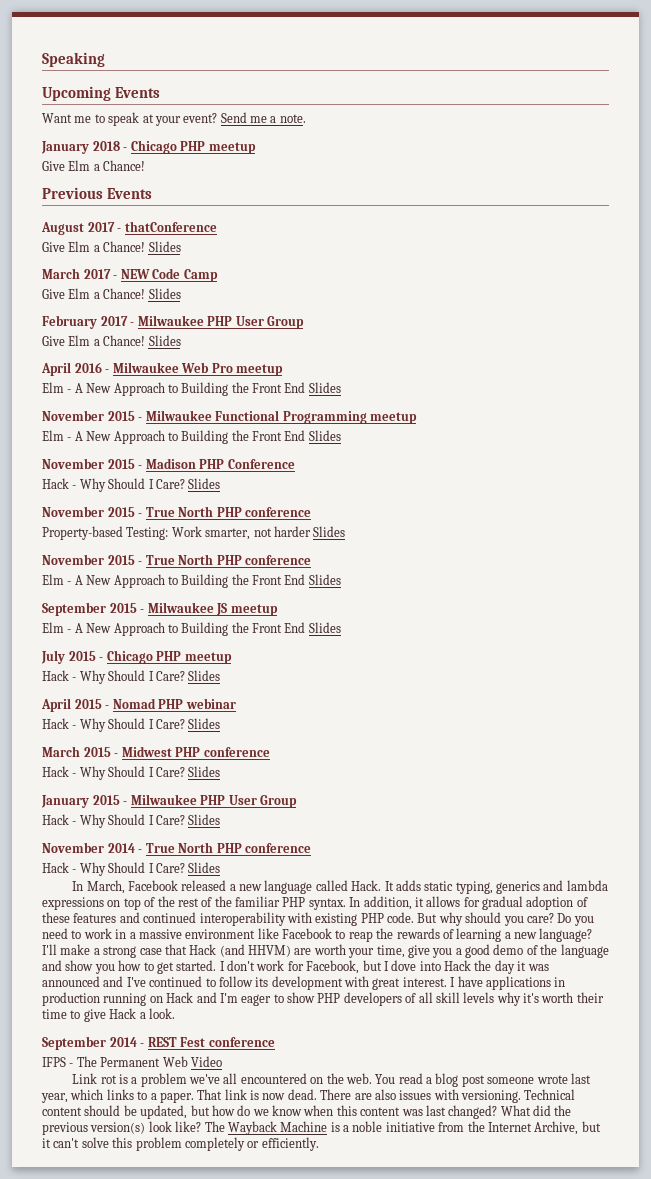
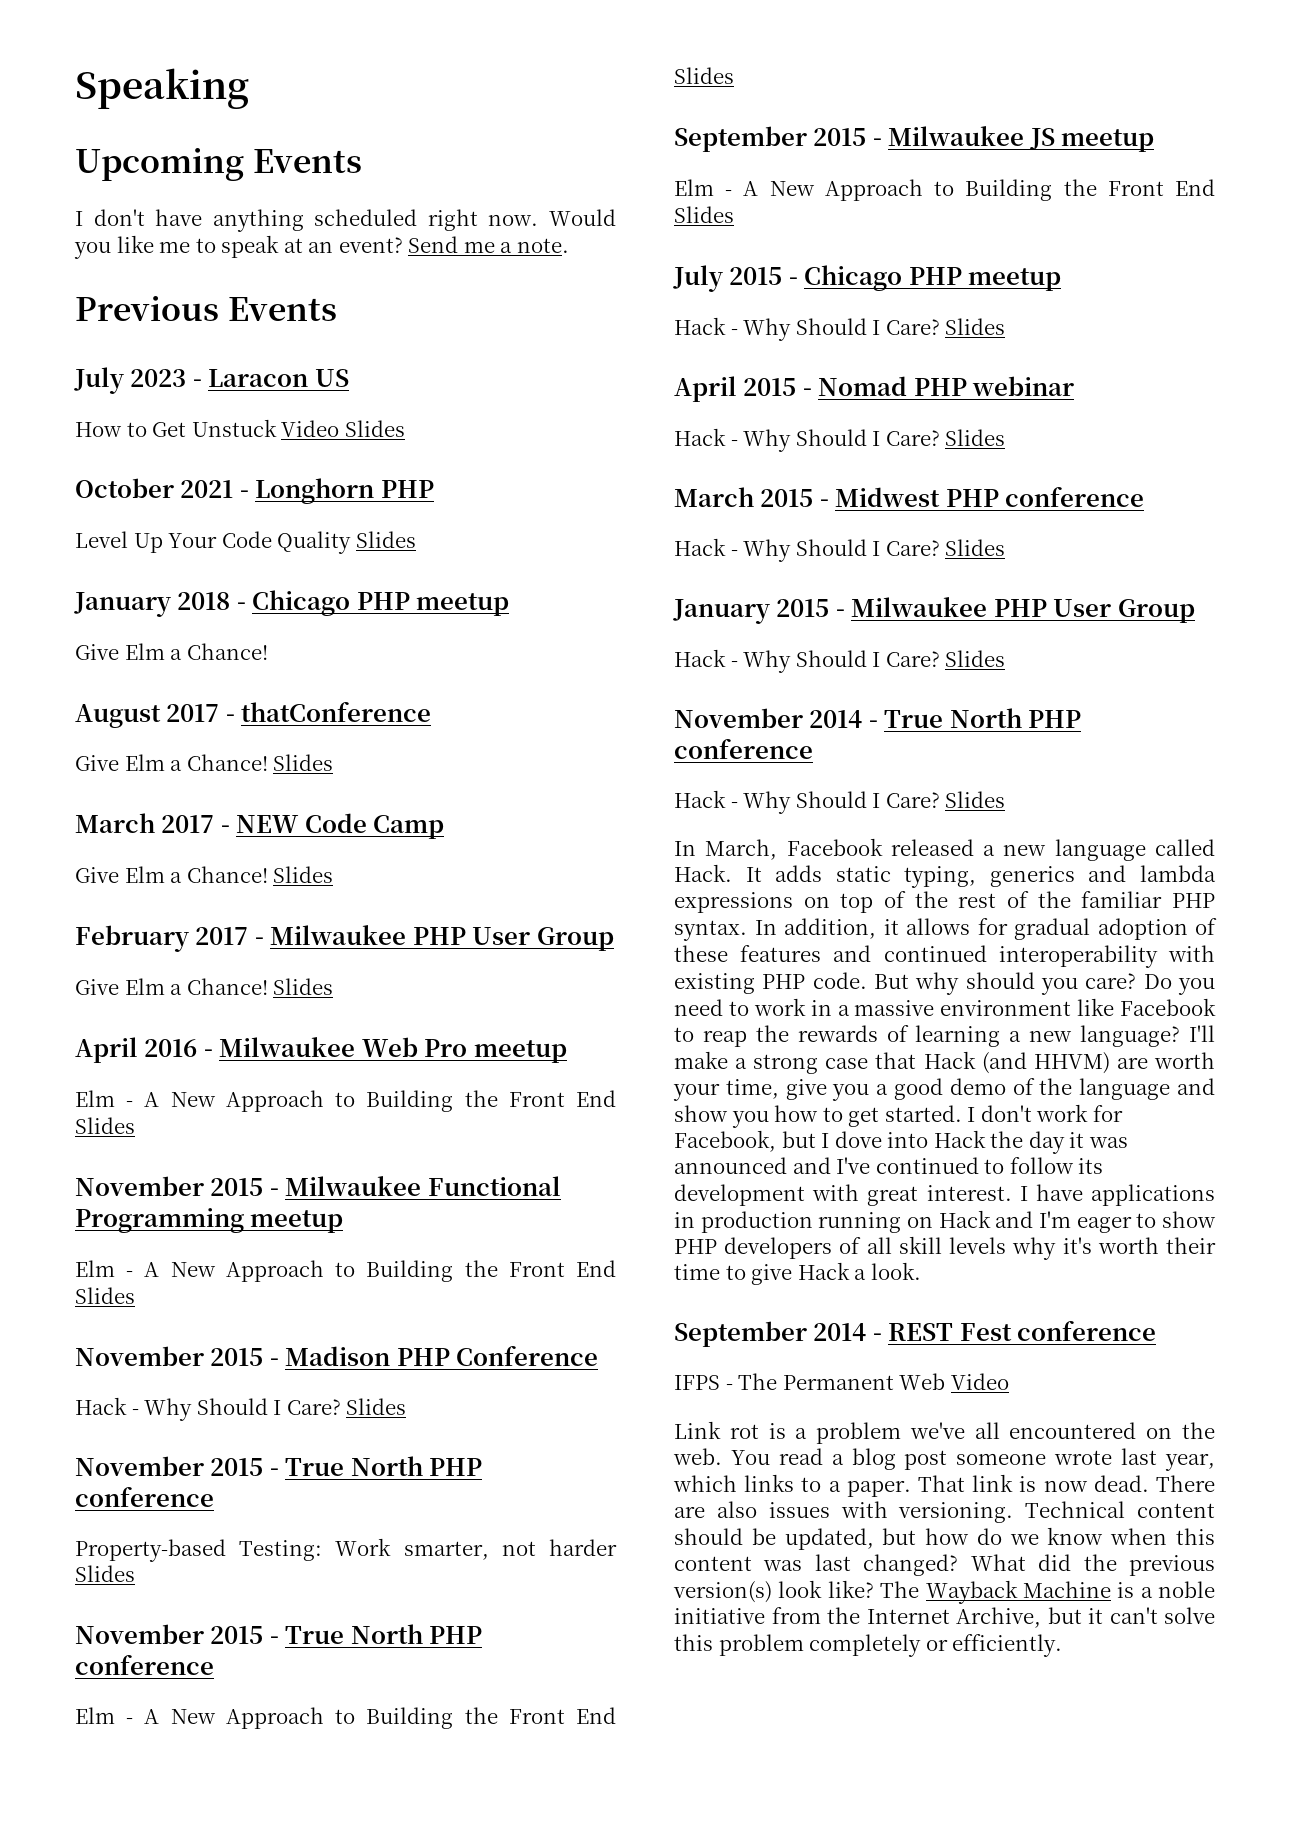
[42,113,72,123] Want -> [75,209,616,232] [74,235,154,259] I don't have anything scheduled right now. Would you like
[154,116,181,126] your -> [308,241,334,253] an
(306, 118) none -> [75,296,337,321] [74,367,349,394] [75,419,405,437] [75,478,434,504] [75,531,416,554] // Previous Events // July 2023 - Laracon US // How to Get Unstuck Video Slides // October 2021 - Longhorn PHP // Level Up Your Code Quality Slides
[42,187,152,199] // Previous Events -> (268, 651) none

